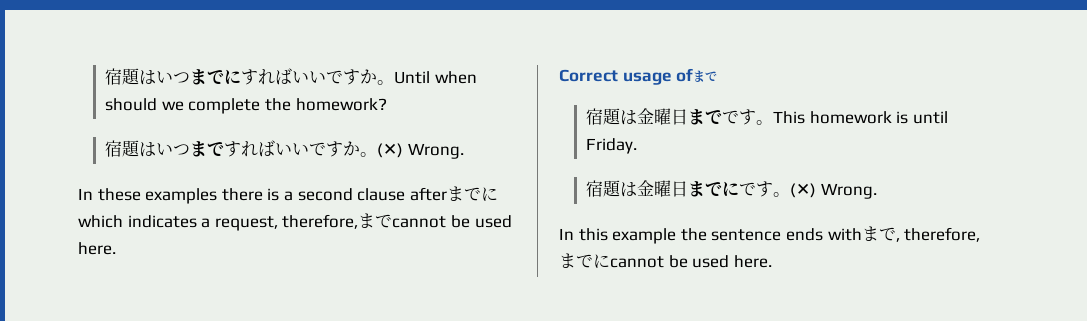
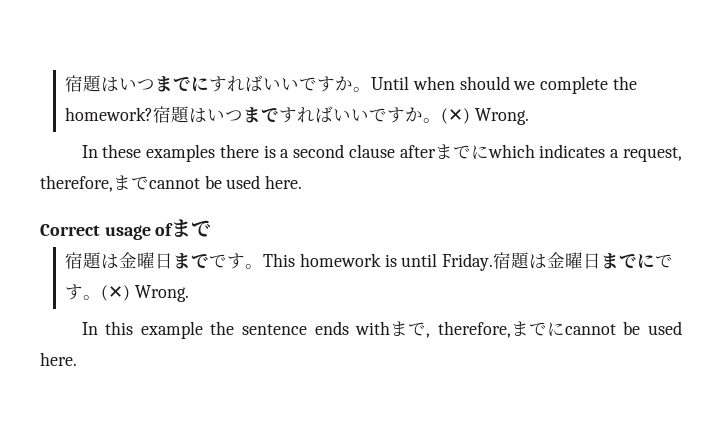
(387, 104) // -> (154, 114) none
(638, 146) // -> (494, 262) none

